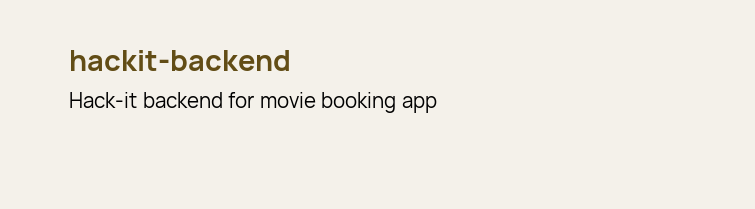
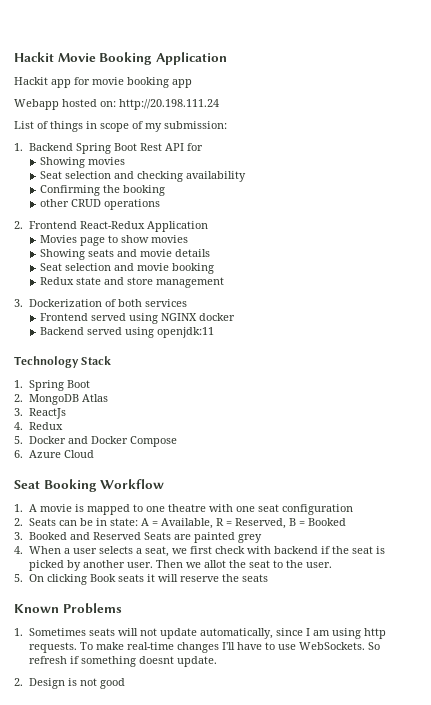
[69,50,291,71] [69,92,437,113] hackit-backend // Hack-it backend for movie booking app -> [14,52,227,65] [14,77,192,88] [14,99,219,110] [14,121,227,132] [14,143,203,154] [39,157,125,168] [39,171,246,182] [39,185,165,196] [39,199,160,210] [14,221,208,232] [39,235,188,246] [39,249,210,260] [39,263,214,274] [39,277,224,288] [14,299,187,307] [39,313,235,324] [39,327,214,338] [14,356,112,368] [14,380,90,391] [14,394,108,405] [14,408,66,419] [14,422,63,430] [14,436,177,447] [14,450,94,458] [14,479,165,492] [14,504,353,515] [14,518,346,529] [14,532,262,543] [14,546,385,557] [28,560,332,571] [14,574,268,585] [14,603,122,614] [14,628,386,639] [28,642,380,653] [28,656,217,667] [14,678,125,689] Hackit Movie Booking Application // Hackit app for movie booking app // Webapp hosted on: http://20.198.111.24 // List of things in scope of my submission: // 1. Backend Spring Boot Rest API for // Showing movies // Seat selection and checking availability // Confirming the booking // other CRUD operations // 2. Frontend React-Redux Application // Movies page to show movies // Showing seats and movie details // Seat selection and movie booking // Redux state and store management // 3. Dockerization of both services // Frontend served using NGINX docker // Backend served using openjdk:11 // Technology Stack // 1. Spring Boot // 2. MongoDB Atlas // 3. ReactJs // 4. Redux // 5. Docker and Docker Compose // 6. Azure Cloud // Seat Booking Workflow // 1. A movie is mapped to one theatre with one seat configuration // 2. Seats can be in state: A = Available, R = Reserved, B = Booked // 3. Booked and Reserved Seats are painted grey // 4. When a user selects a seat, we first check with backend if the seat is picked by another user. Then we allot the seat to the user. // 5. On clicking Book seats it will reserve the seats // Known Problems // 1. Sometimes seats will not update automatically, since I am using http requests. To make real-time changes I'll have to use WebSockets. So refresh if something doesnt update. // 2. Design is not good

